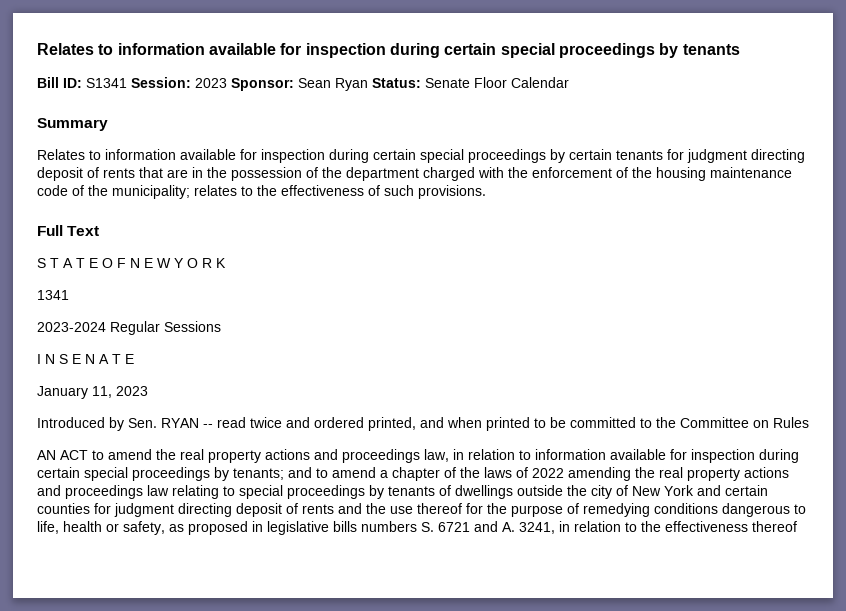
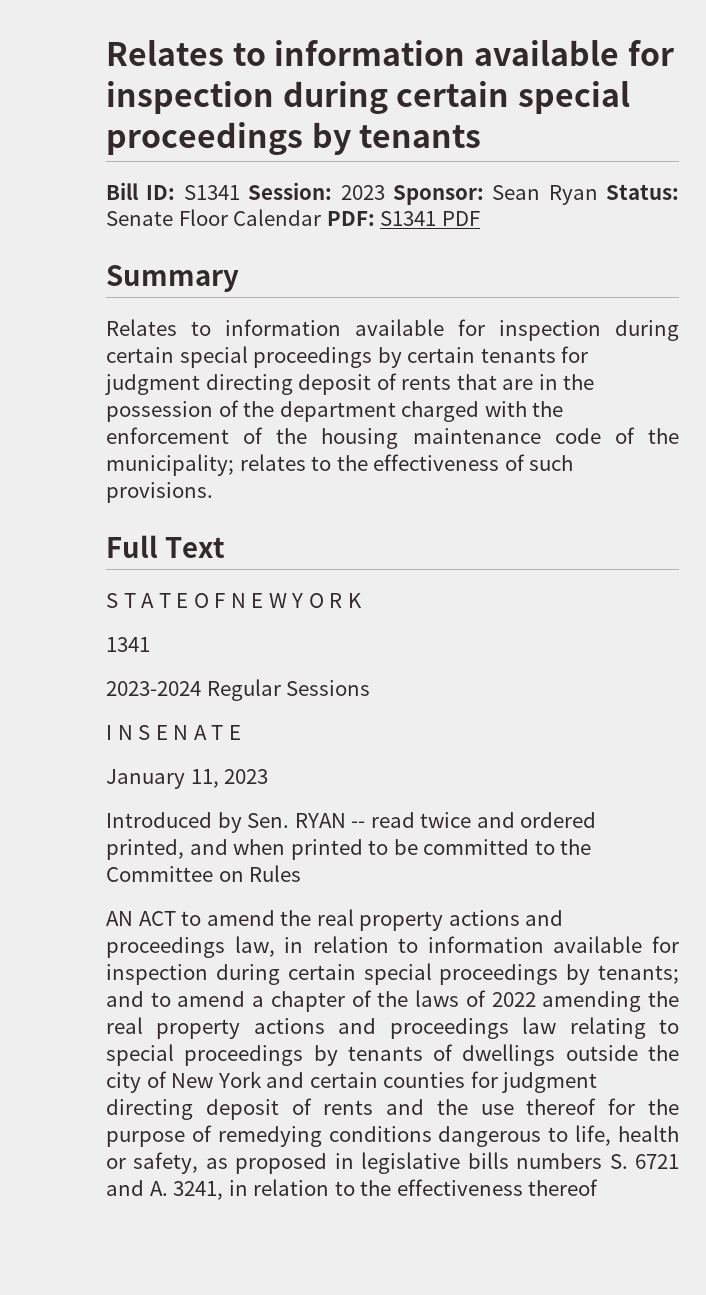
(569, 82) none -> [326,211,480,226] PDF: S1341 PDF

